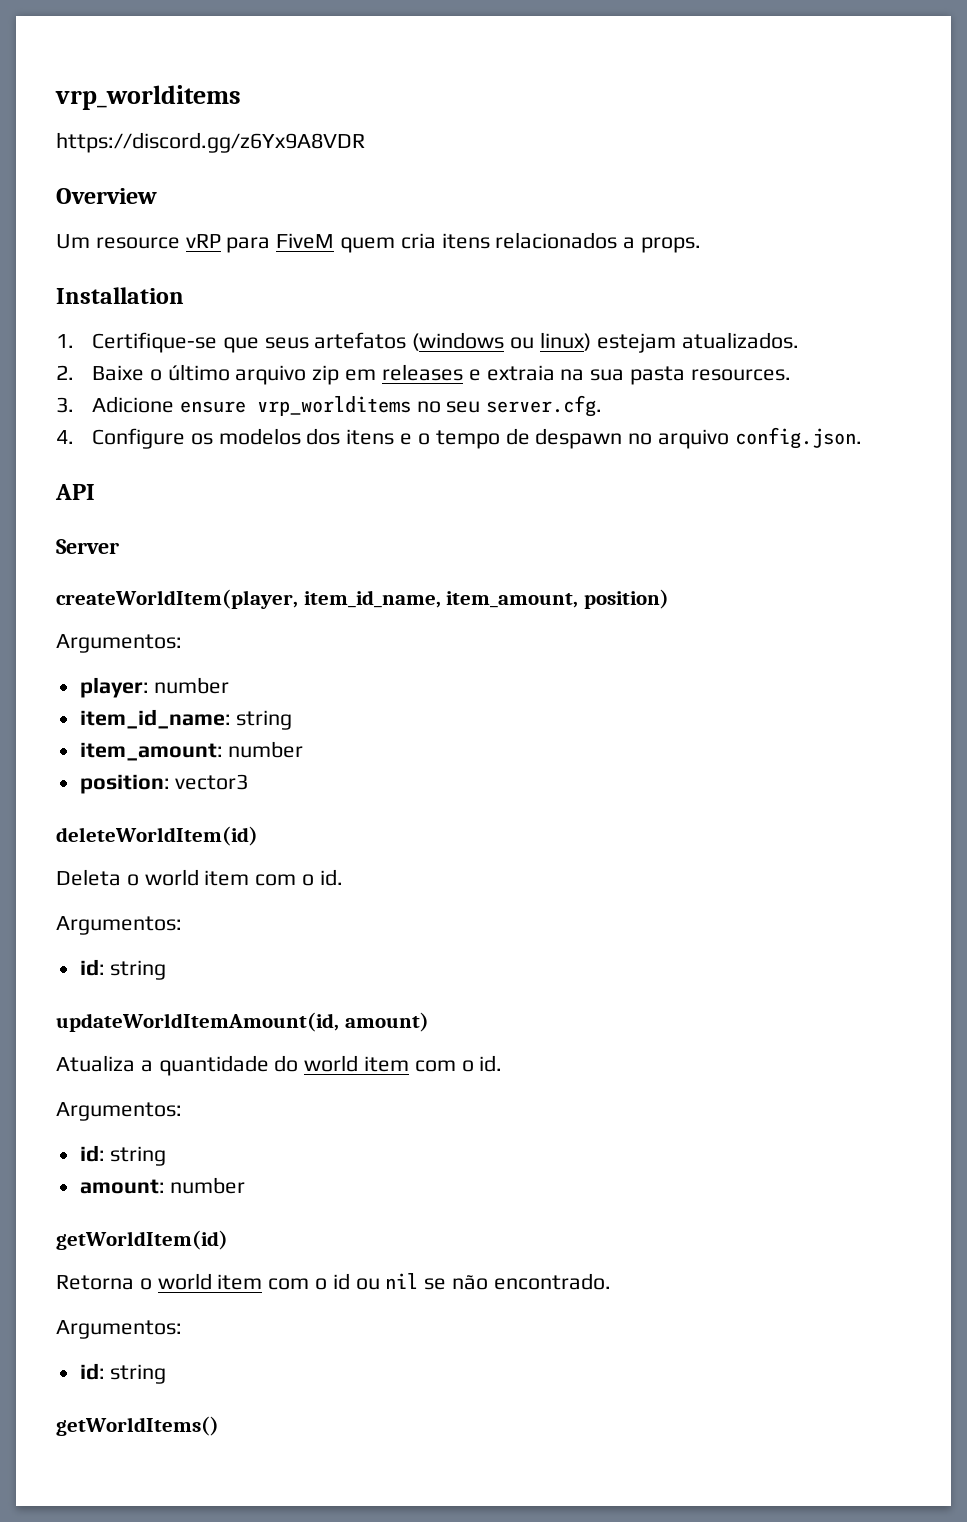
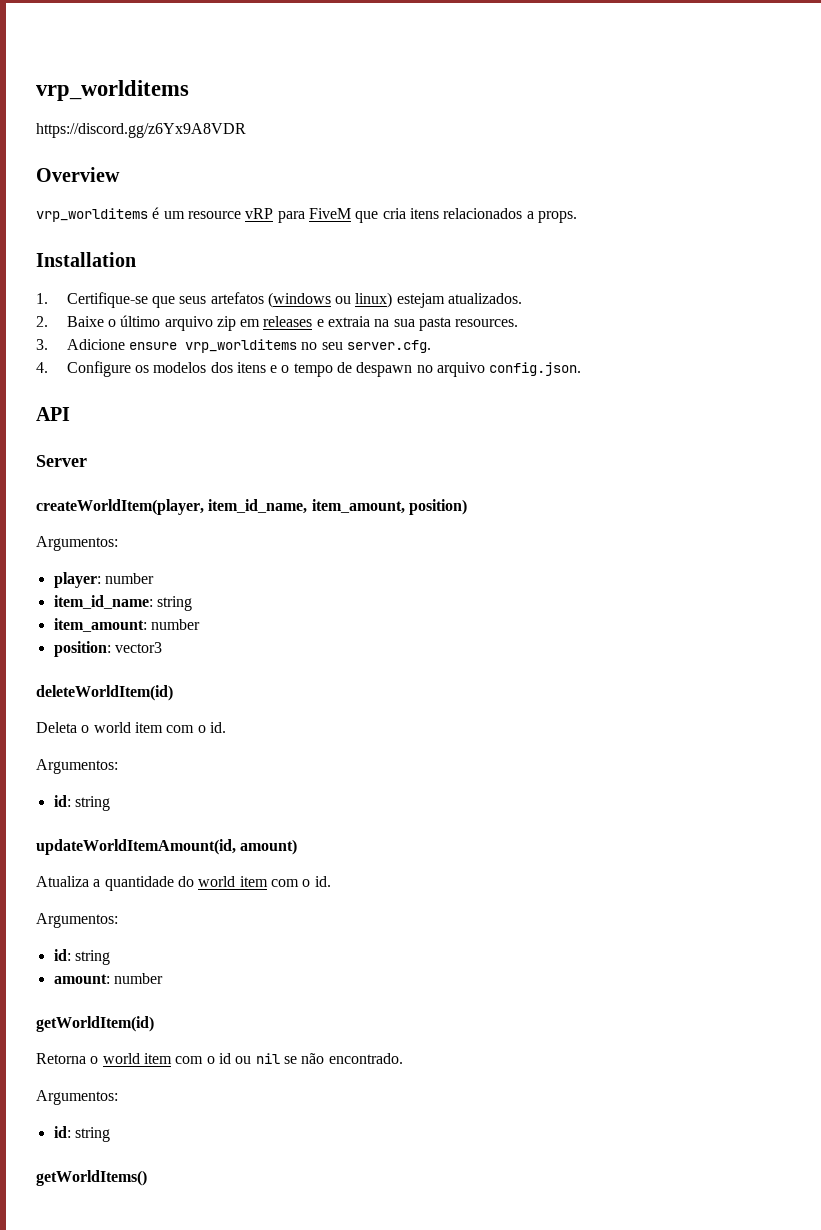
[56,234,90,249] Um -> [36,207,185,222] vrp_worlditems é um
[340,237,396,253] quem -> [355,211,379,223] que

